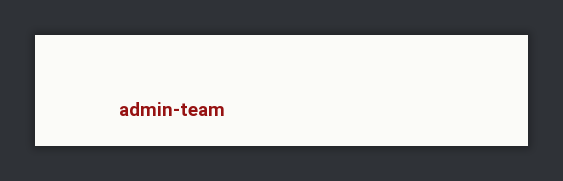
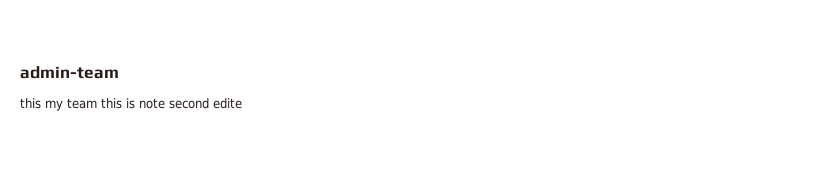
(225, 109) none -> [20,98,242,111] // this my team this is note second edite

